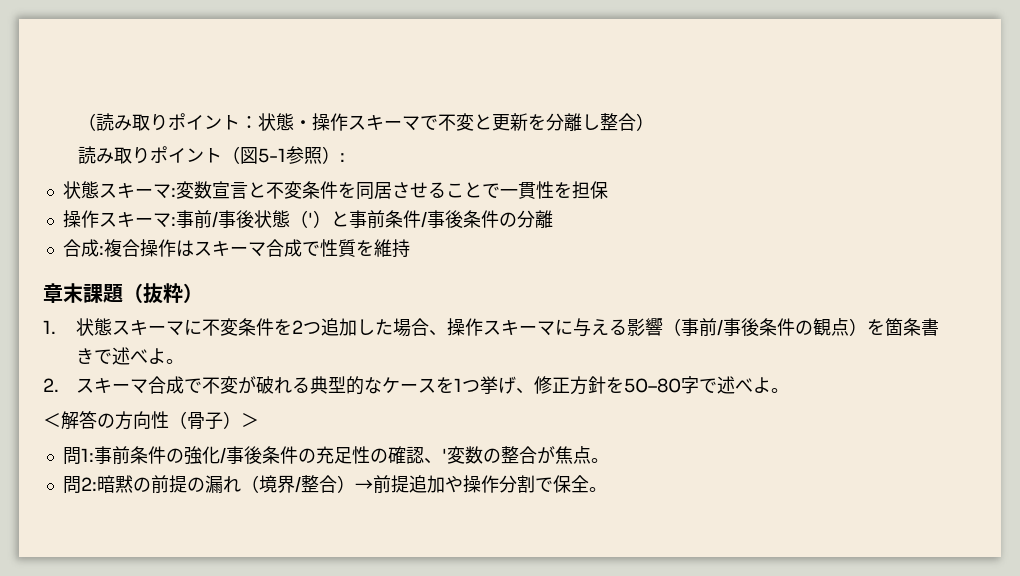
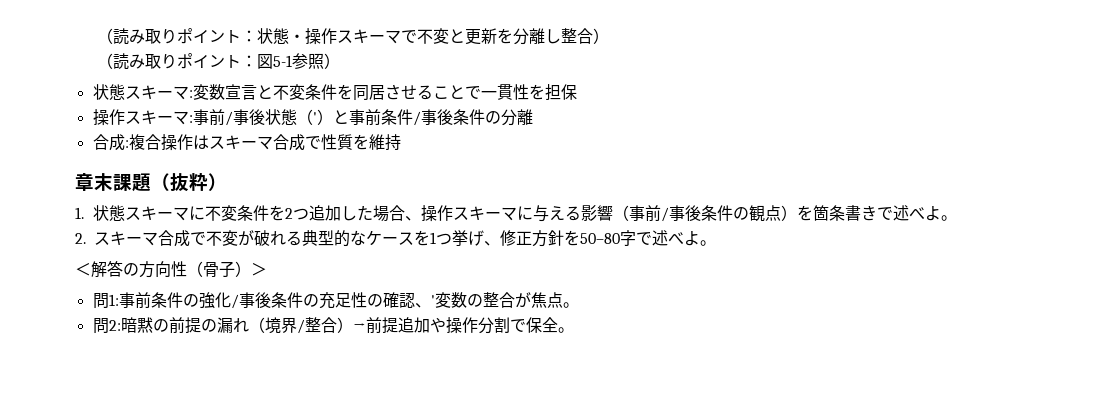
[77,146,240,164] 読み取りポイント（ -> [96,53,257,69] （読み取りポイント：
[339,153,345,162] : -> (340, 61) none

